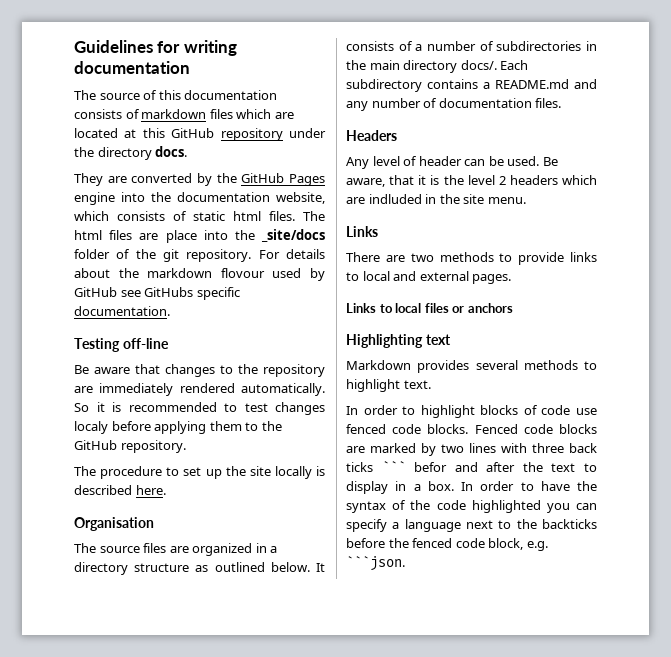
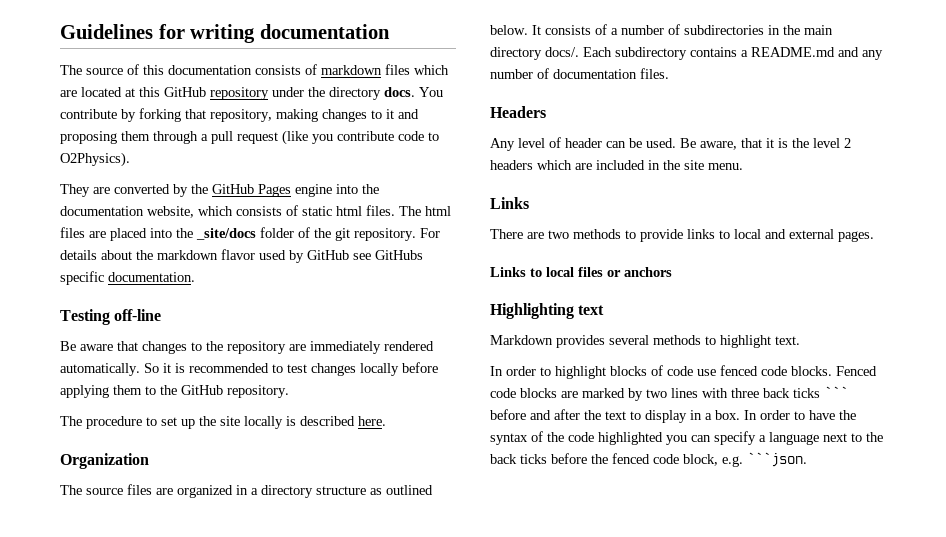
(188, 151) none -> [419,87,443,97] [60,108,419,122] [60,130,439,145] [60,152,130,167] You contribute by forking that repository, making changes to it and proposing them through a pull request (like you contribute code to O2Physics).
[165,230,197,243] place -> [110,228,147,241] placed
[220,268,265,278] flovour -> [221,249,255,260] flavor
[74,421,108,434] localy -> [360,363,399,376] locally
[74,517,154,531] Organisation -> [60,453,149,469] Organization
[368,194,422,204] indluded -> [596,160,645,170] included
[414,462,448,472] befor -> [490,409,526,420] before
[542,519,597,529] backticks -> [490,454,547,464] back ticks

